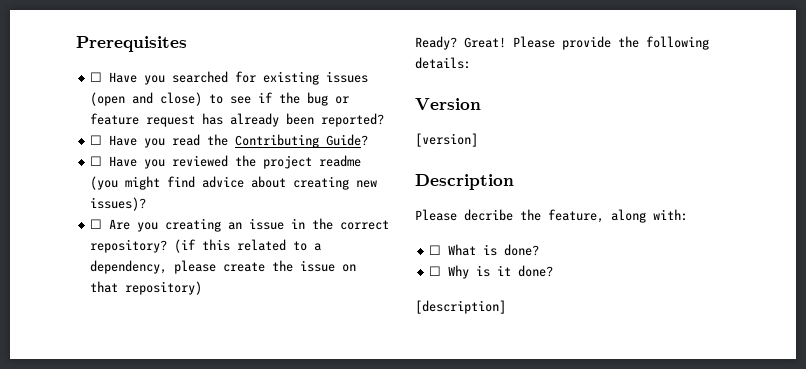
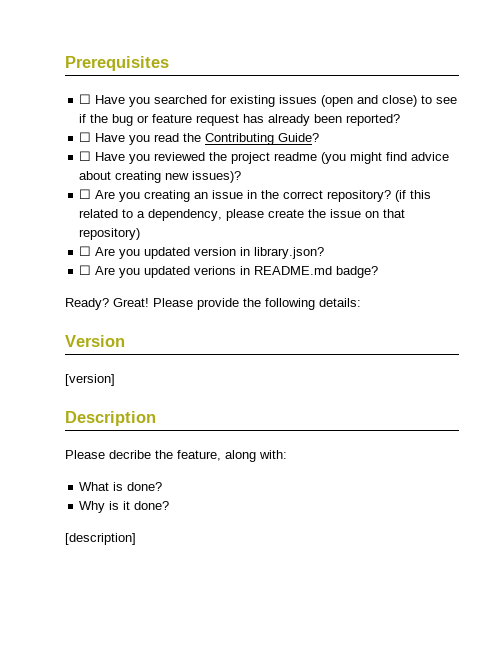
(203, 288) none -> [79,246,325,259] [79,265,379,278] // ☐ Are you updated version in library.json? // ☐ Are you updated verions in README.md badge?
[429,245,442,255] ☐ -> (287, 454) none
[429,266,442,276] ☐ -> (163, 486) none

